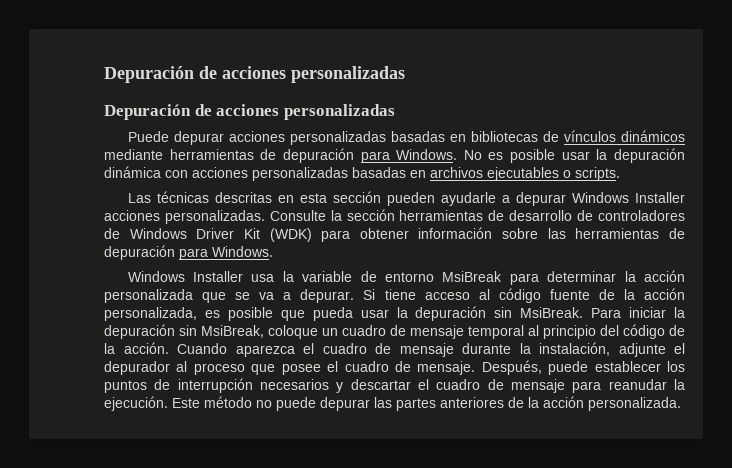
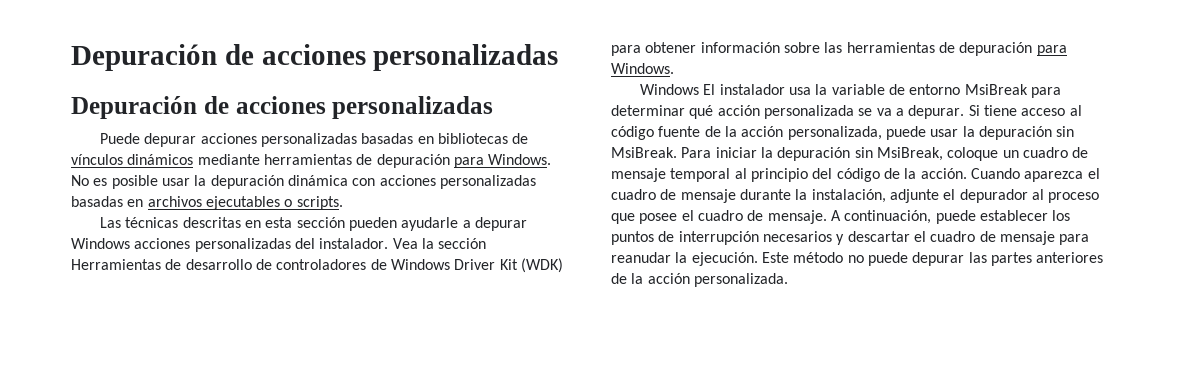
[634,192,685,203] [104,210,326,224] Installer acciones personalizadas. Consulte -> [134,238,418,252] acciones personalizadas del instalador. Vea
[399,210,484,221] herramientas -> [71,259,161,270] Herramientas
[192,271,243,282] Installer -> [703,84,785,95] El instalador
[624,271,636,282] la -> [689,105,714,119] qué
[202,292,227,303] que -> (854, 112) none
[204,307,353,321] es posible que pueda -> [885,126,926,140] puede
[481,360,542,375] Después, -> [830,210,932,224] A continuación,

